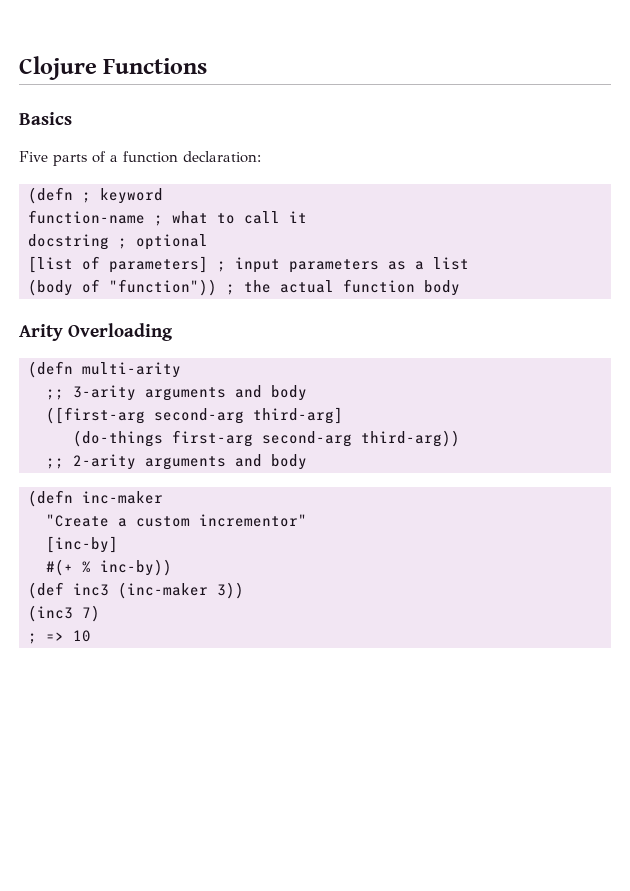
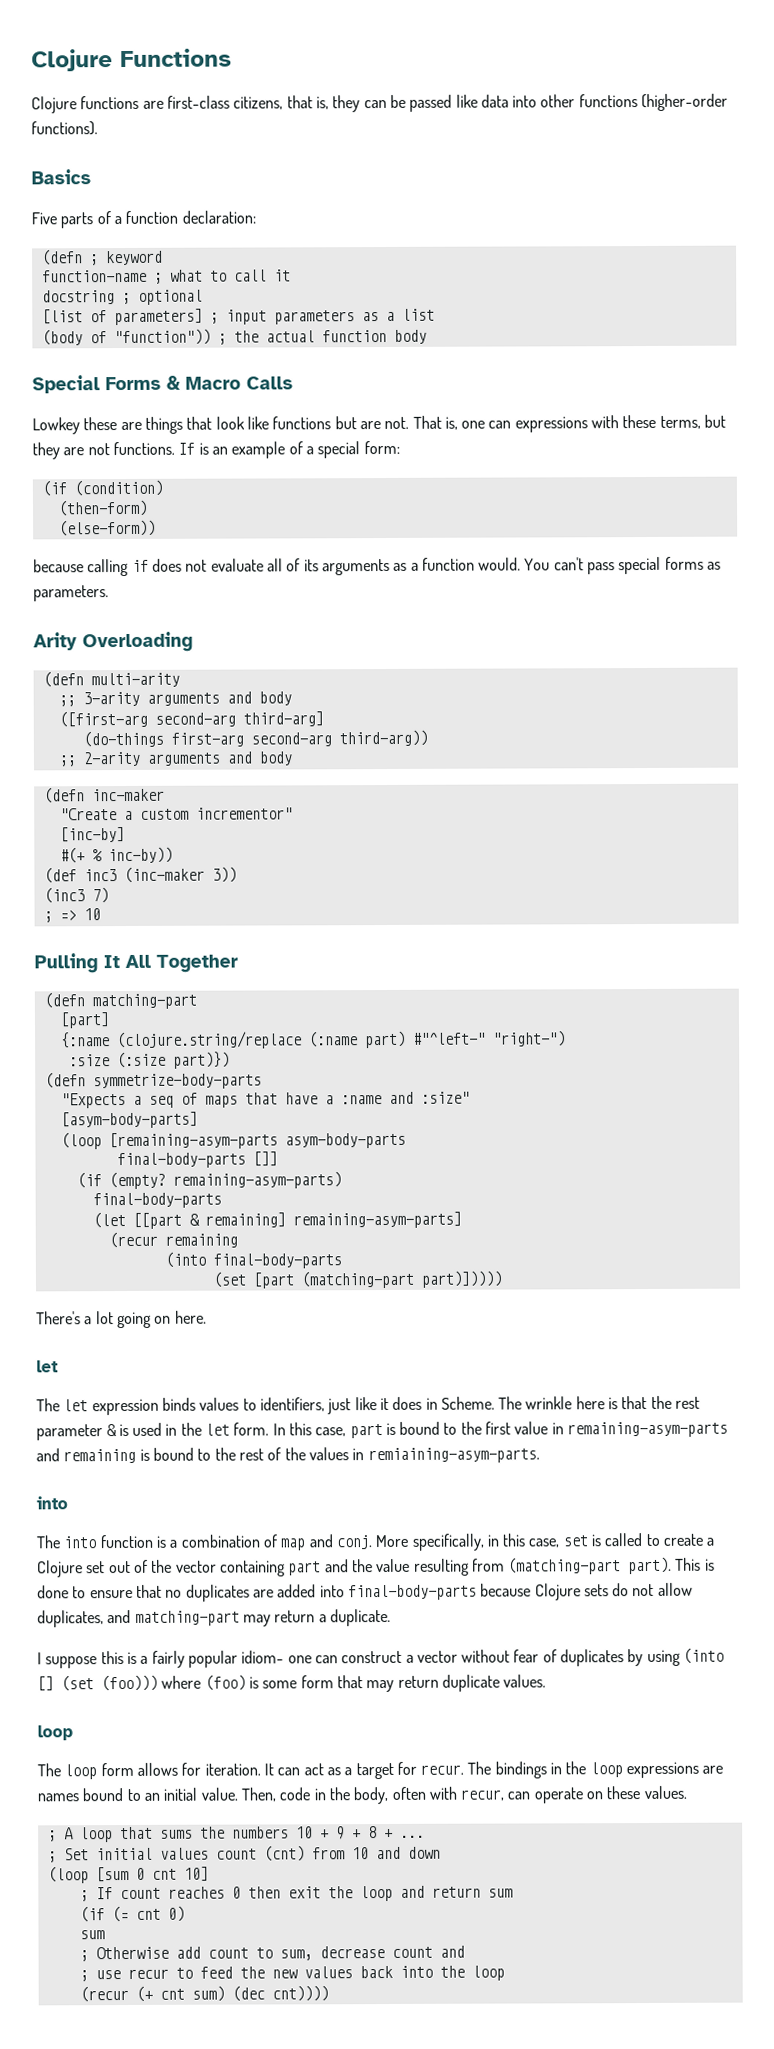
(208, 66) none -> [31,93,729,114] [31,121,98,136] // Clojure functions are first-class citizens, that is, they can be passed like data into other functions (higher-order functions).
(460, 288) none -> [32,375,293,394] [32,414,727,435] [32,440,400,460] [41,479,163,497] [57,499,148,517] [58,519,156,537] [33,556,722,577] [33,585,109,602] // Special Forms & Macro Calls // Lowkey these are things that look like functions but are not. That is, one can expressions with these terms, but they are not functions. If is an example of a special form: // (if (condition) // (then-form) // (else-form)) // because calling if does not evaluate all of its arguments as a function would. You can't pass special forms as parameters.
(91, 636) none -> [34,953,238,974] [43,992,197,1010] [59,1012,110,1029] [60,1030,566,1050] [68,1051,230,1069] [44,1072,262,1090] [60,1091,470,1109] [60,1111,198,1129] [60,1132,406,1150] [116,1151,278,1169] [76,1171,342,1190] [92,1192,222,1209] [92,1211,462,1229] [108,1231,238,1249] [164,1251,342,1269] [212,1270,503,1289] [36,1310,207,1329] [36,1360,59,1373] [36,1395,701,1416] [36,1421,729,1441] [36,1447,540,1464] [36,1496,68,1510] [36,1533,716,1551] [37,1556,715,1578] [37,1582,693,1602] [37,1608,391,1628] [37,1647,725,1669] [37,1674,547,1693] [37,1725,73,1741] [37,1761,724,1780] [37,1785,687,1805] [47,1826,425,1843] [47,1845,441,1863] [47,1866,209,1884] [79,1885,513,1902] [79,1905,185,1923] [79,1930,105,1940] [79,1945,465,1962] [79,1965,505,1982] [79,1985,329,2003] // Pulling It All Together // (defn matching-part // [part] // {:name (clojure.string/replace (:name part) #"^left-" "right-") // :size (:size part)}) // (defn symmetrize-body-parts // "Expects a seq of maps that have a :name and :size" // [asym-body-parts] // (loop [remaining-asym-parts asym-body-parts // final-body-parts []] // (if (empty? remaining-asym-parts) // final-body-parts // (let [[part & remaining] remaining-asym-parts] // (recur remaining // (into final-body-parts // (set [part (matching-part part)])))) // There's a lot going on here. // let // The let expression binds values to identifiers, just like it does in Scheme. The wrinkle here is that the rest parameter & is used in the let form. In this case, part is bound to the first value in remaining-asym-parts and remaining is bound to the rest of the values in remiaining-asym-parts. // into // The into function is a combination of map and conj. More specifically, in this case, set is called to create a Clojure set out of the vector containing part and the value resulting from (matching-part part). This is done to ensure that no duplicates are added into final-body-parts because Clojure sets do not allow duplicates, and matching-part may return a duplicate. // I suppose this is a fairly popular idiom- one can construct a vector without fear of duplicates by using (into [] (set (foo))) where (foo) is some form that may return duplicate values. // loop // The loop form allows for iteration. It can act as a target for recur. The bindings in the loop expressions are names bound to an initial value. Then, code in the body, often with recur, can operate on these values. // ; A loop that sums the numbers 10 + 9 + 8 + ... // ; Set initial values count (cnt) from 10 and down // (loop [sum 0 cnt 10] // ; If count reaches 0 then exit the loop and return sum // (if (= cnt 0) // sum // ; Otherwise add count to sum, decrease count and // ; use recur to feed the new values back into the loop // (recur (+ cnt sum) (dec cnt))))

